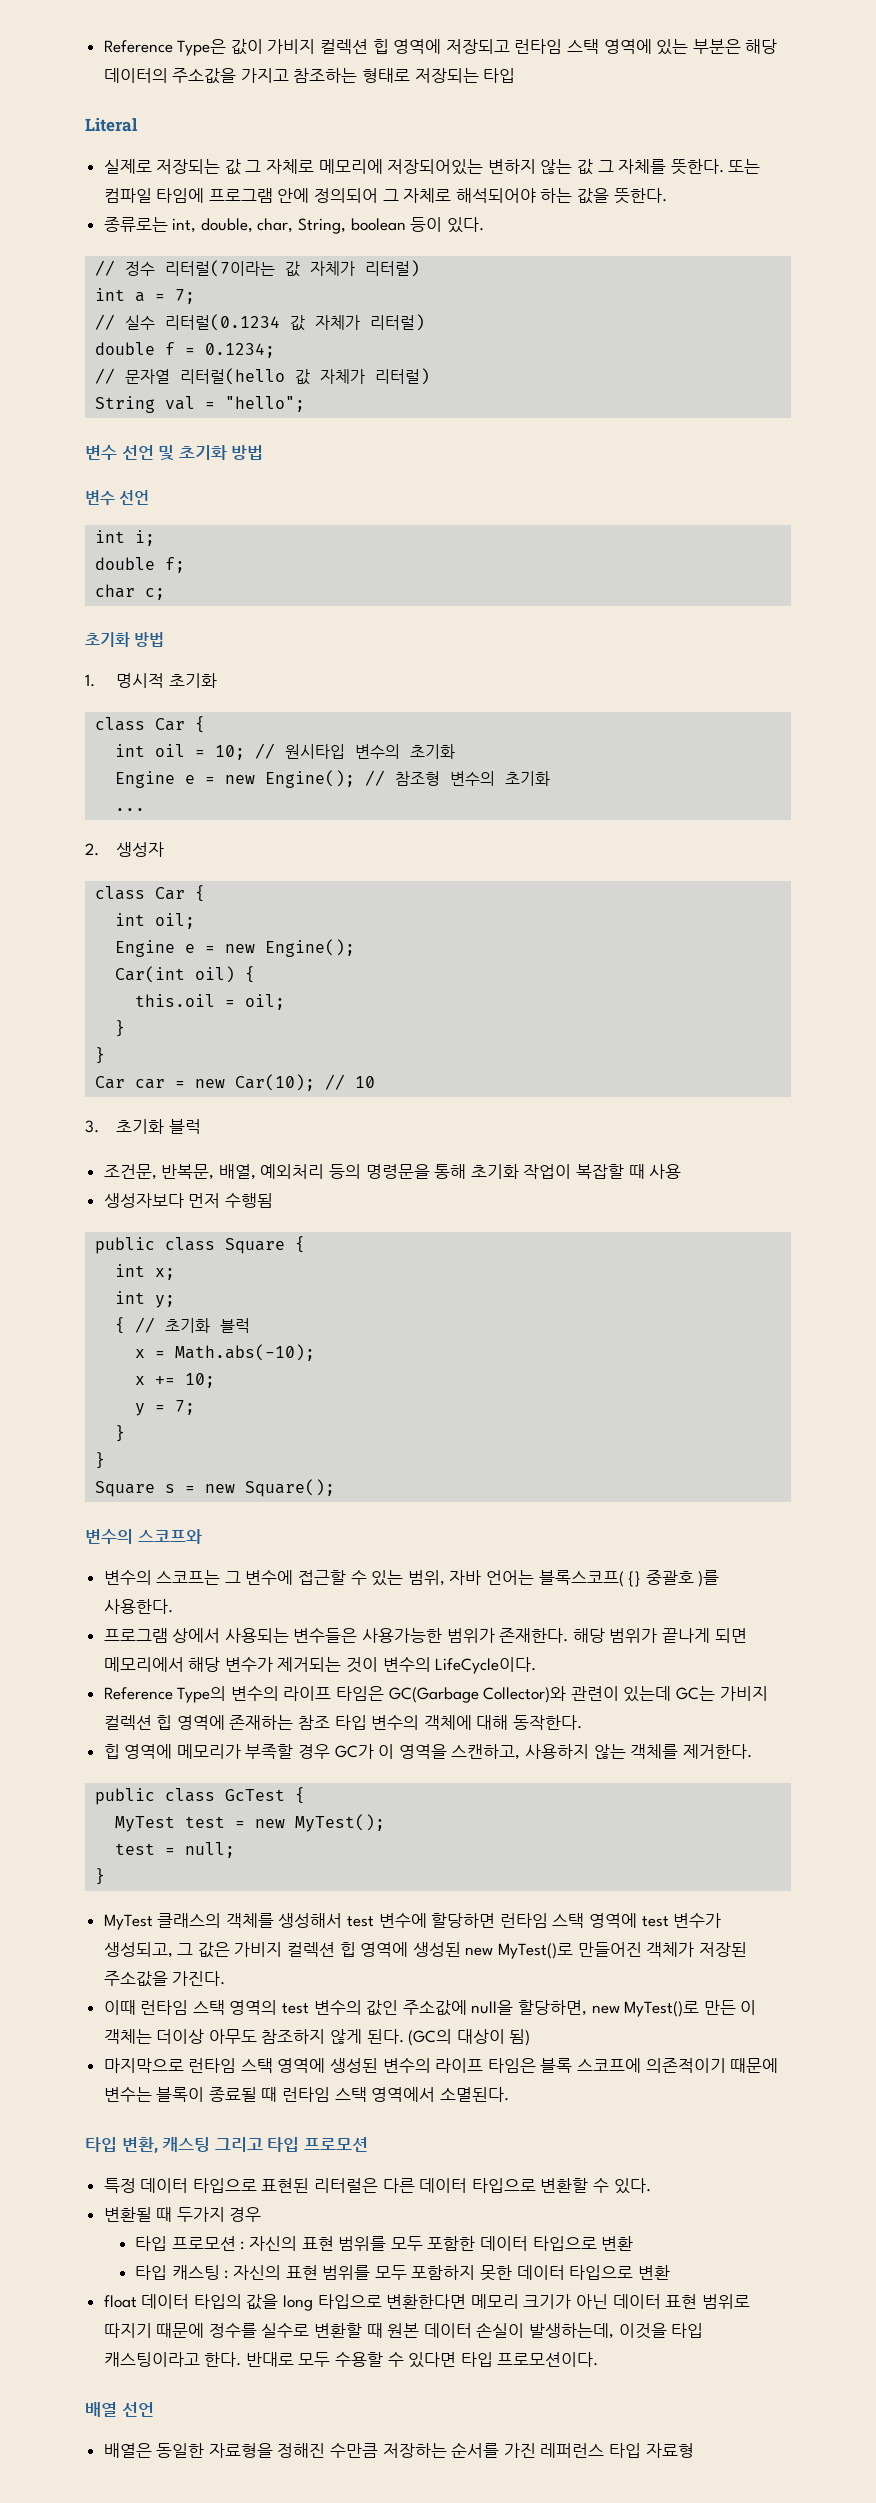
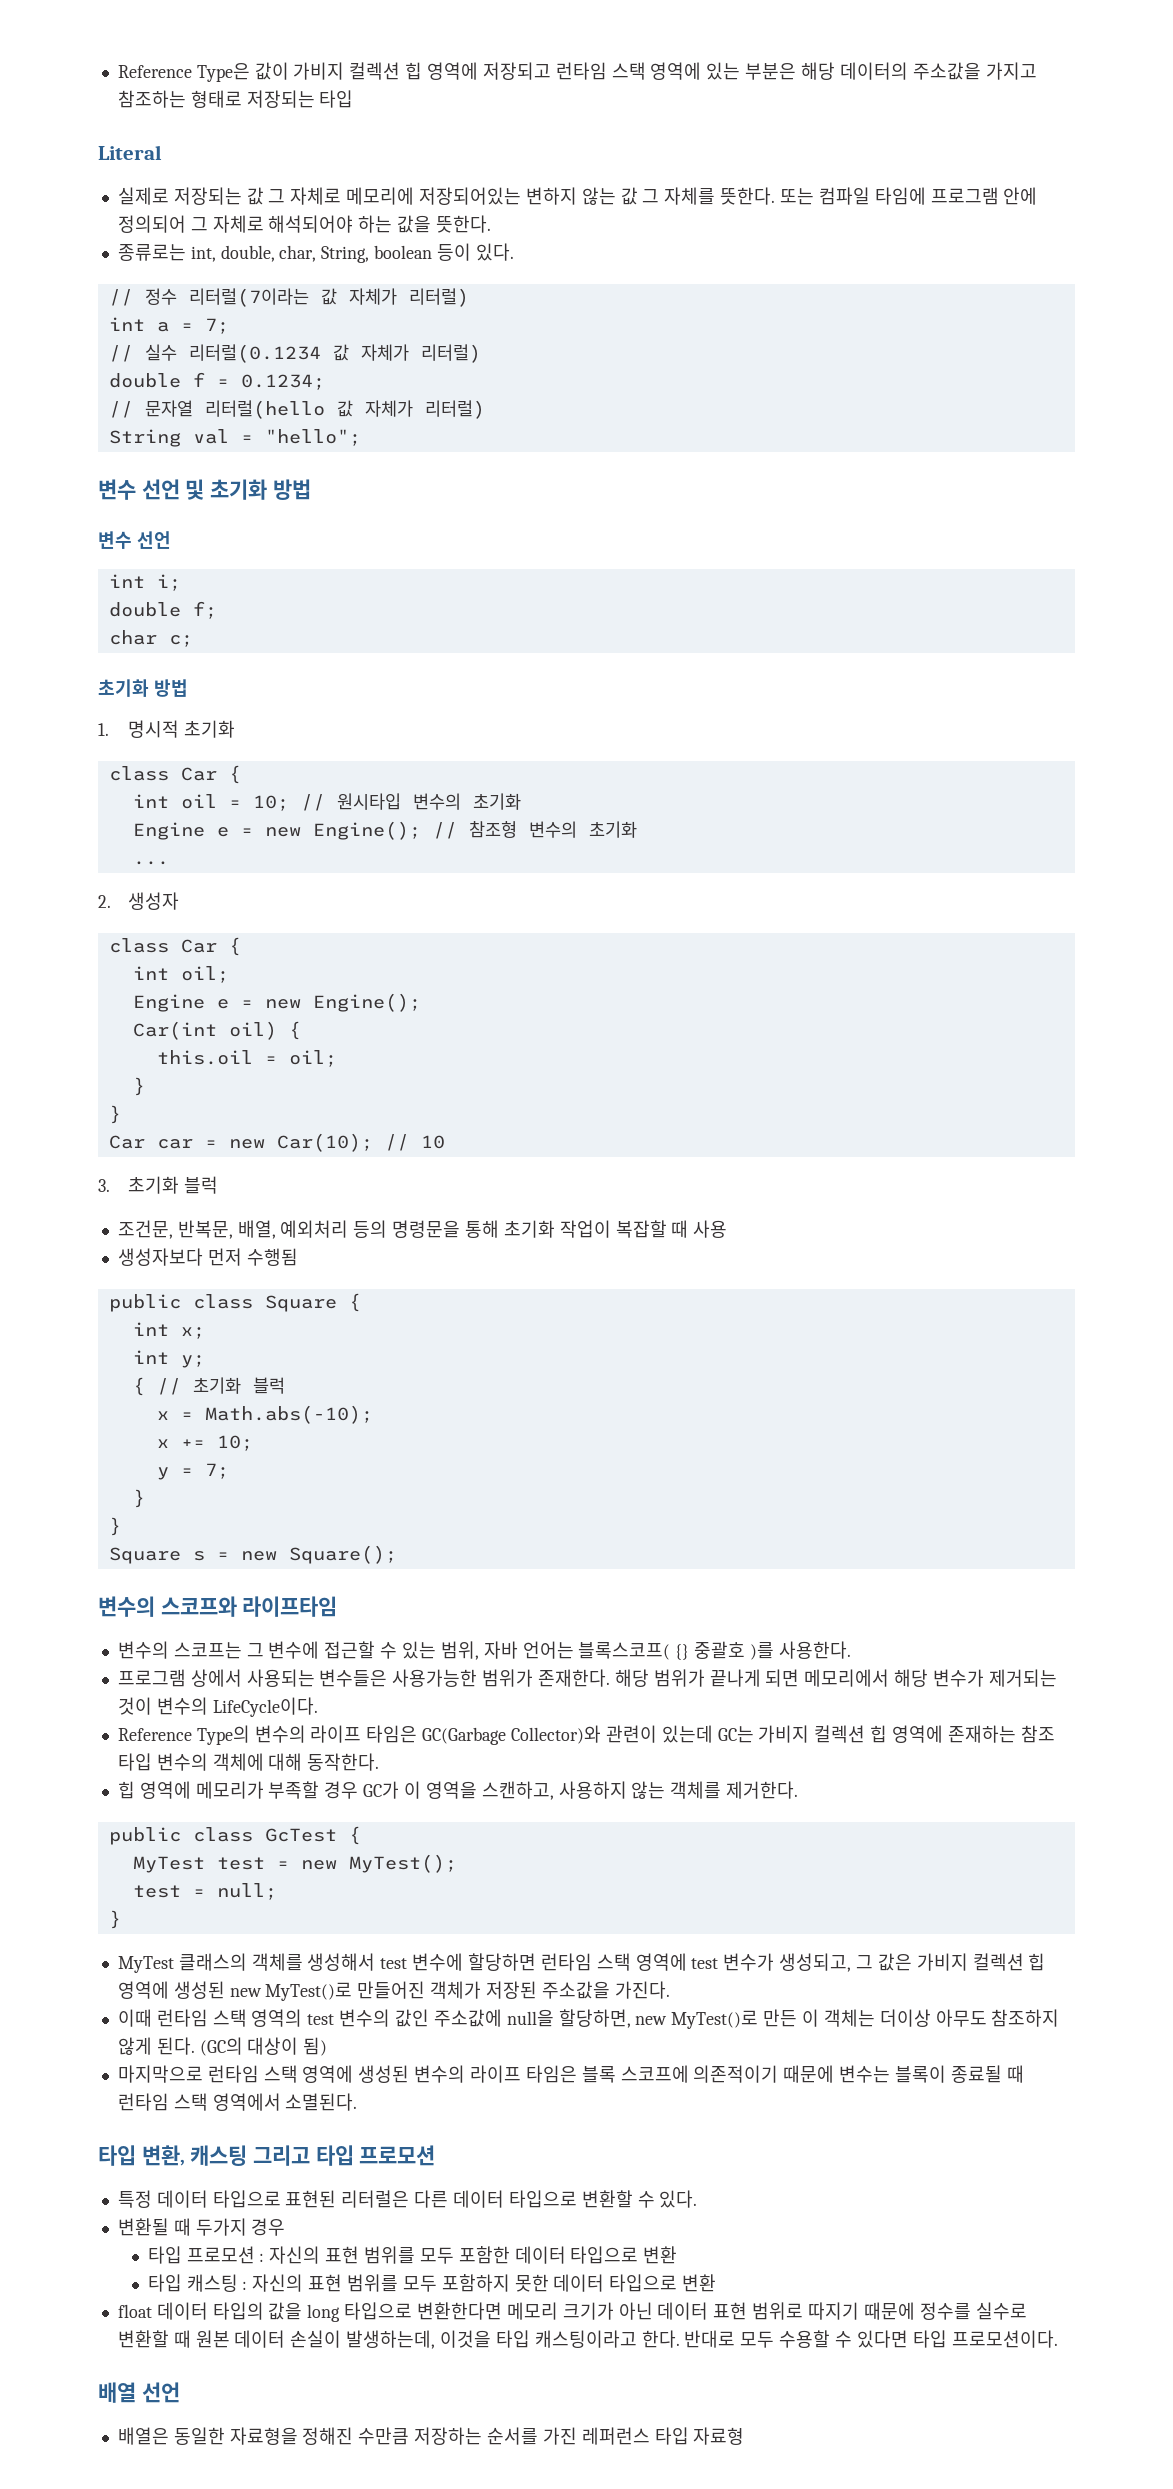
(202, 1536) none -> [242,1596,338,1617] 라이프타임

